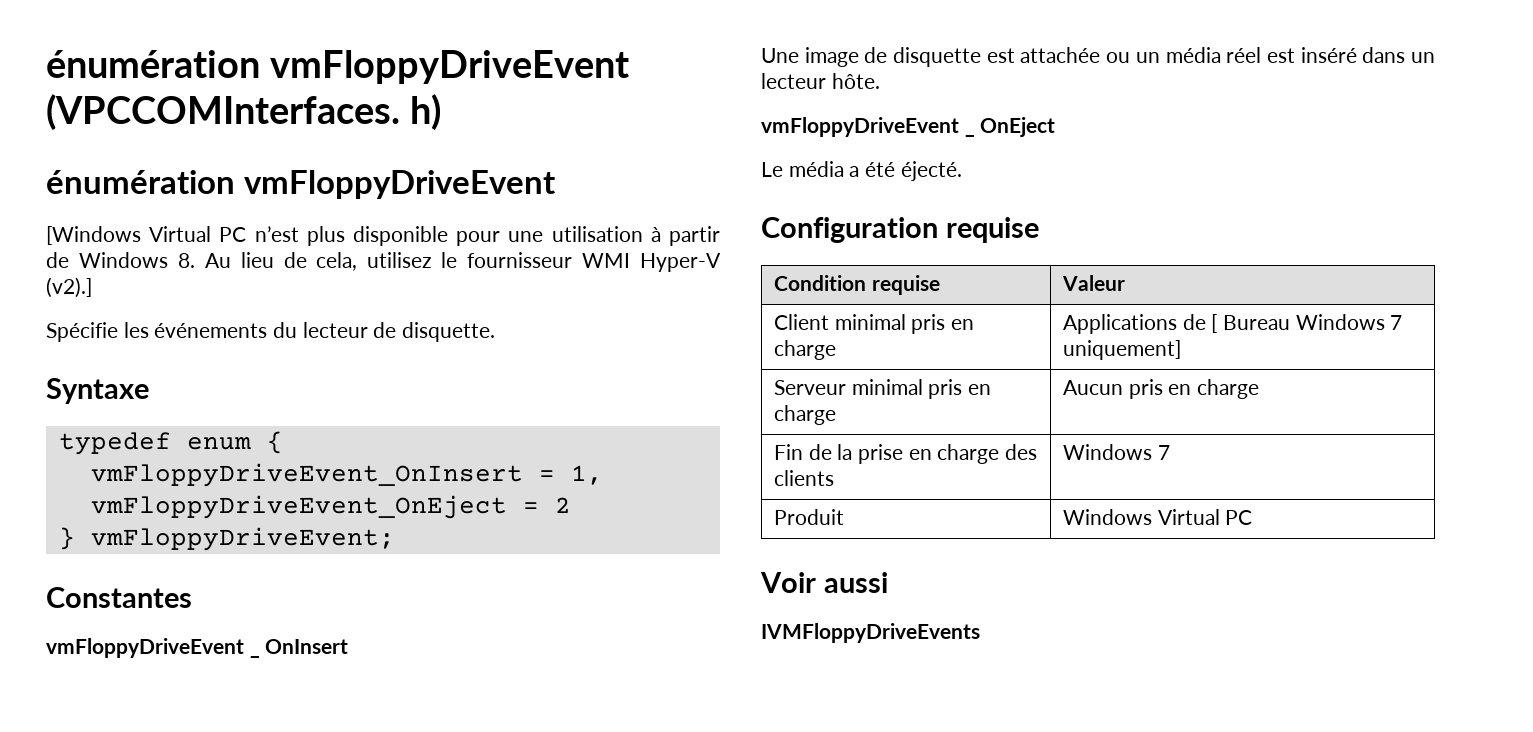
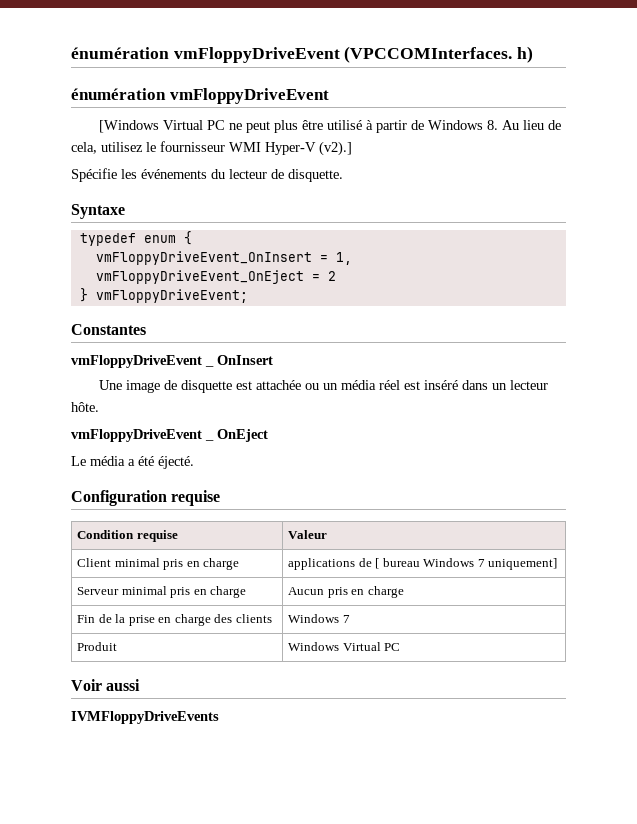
[254,226,643,246] n’est plus disponible pour une utilisation -> [229,120,363,133] ne peut plus être utilisé
[1063,314,1178,334] Applications -> [288,558,356,570] applications
[1223,315,1291,330] Bureau -> [382,558,420,567] bureau

